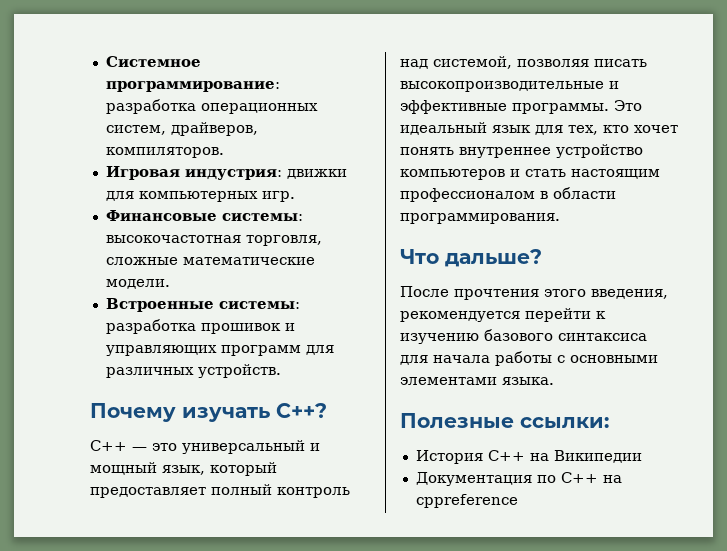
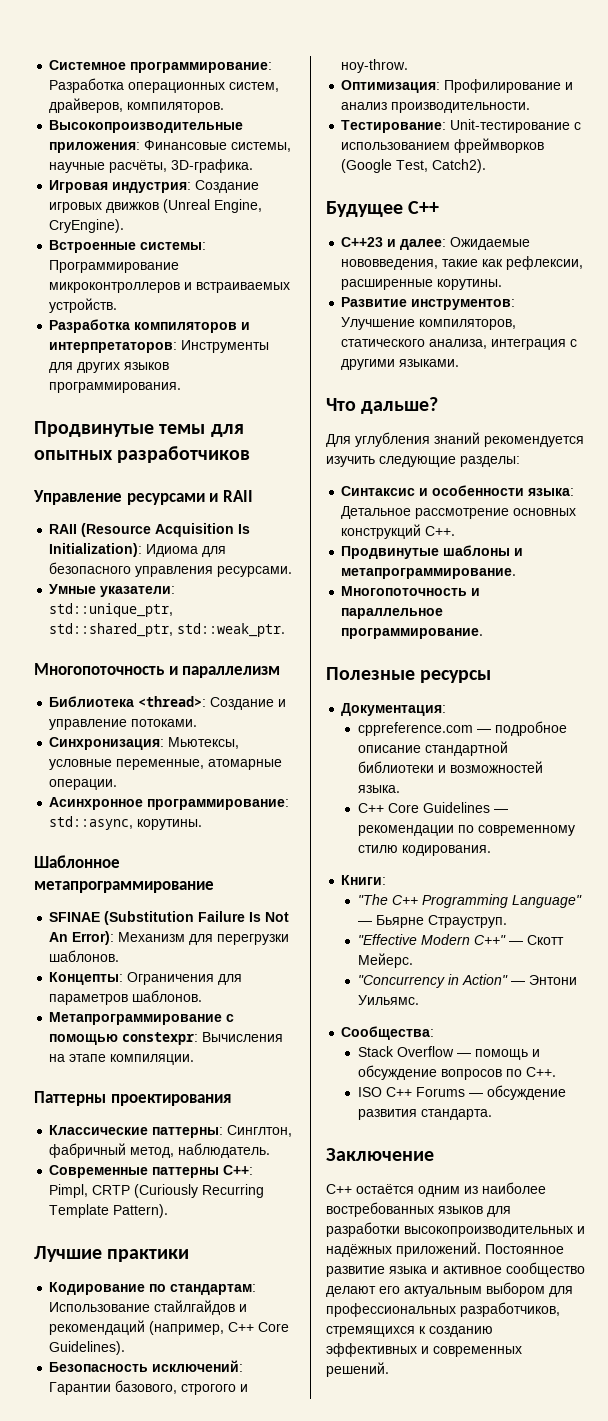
[105,99,196,114] разработка -> [49,78,125,93] Разработка
[105,166,347,180] [105,191,295,202] [105,210,303,221] [105,235,322,246] [105,257,315,265] [105,279,170,289] [105,298,300,312] [105,319,295,334] [105,345,334,356] [105,364,281,378] [90,403,327,422] [90,440,320,454] [90,462,277,476] [90,484,350,498] [400,56,647,69] [400,81,619,92] [400,100,642,114] [400,122,678,135] [400,144,643,158] [400,169,660,180] [400,187,616,202] [400,213,560,224] [400,249,542,267] [400,286,668,300] [400,308,606,322] [400,329,647,344] [400,351,658,366] [400,377,554,385] [400,413,609,428] [415,450,642,464] [415,472,622,486] [415,494,518,508] Игровая индустрия: движки для компьютерных игр. // Финансовые системы: высокочастотная торговля, сложные математические модели. // Встроенные системы: разработка прошивок и управляющих программ для различных устройств. // Почему изучать C++? // C++ — это универсальный и мощный язык, который предоставляет полный контроль над системой, позволяя писать высокопроизводительные и эффективные программы. Это идеальный язык для тех, кто хочет понять внутреннее устройство компьютеров и стать настоящим профессионалом в области программирования. // Что дальше? // После прочтения этого введения, рекомендуется перейти к изучению базового синтаксиса для начала работы с основными элементами языка. // Полезные ссылки: // История C++ на Википедии // Документация по C++ на cppreference -> [49,120,244,133] [49,140,292,153] [49,159,254,173] [49,180,260,193] [49,199,263,213] [49,219,125,233] [49,240,207,253] [49,260,180,273] [49,282,291,293] [49,298,118,313] [49,319,251,333] [49,340,270,353] [49,362,170,373] [49,382,182,393] [34,421,244,437] [34,446,251,463] [33,490,253,505] [49,523,251,537] [49,543,227,557] [49,562,293,577] [49,584,176,597] [49,603,174,617] [49,623,286,637] [34,663,281,678] [49,696,287,710] [49,719,198,730] [49,737,240,750] [49,759,283,770] [49,779,118,790] [49,797,290,810] [49,816,203,830] [34,855,120,868] [34,881,214,893] [49,911,290,925] [49,931,290,945] [49,950,120,962] [49,972,243,985] [49,990,203,1005] [49,1012,235,1025] [49,1032,284,1045] [49,1054,195,1065] [34,1091,231,1106] [49,1125,293,1138] [49,1143,271,1158] [49,1165,254,1178] [49,1184,265,1198] [49,1204,169,1218] [34,1246,190,1262] [49,1282,257,1295] [49,1300,248,1315] [49,1320,290,1335] [49,1341,126,1355] [49,1360,244,1372] [49,1380,249,1395] [341,59,409,73] [341,79,574,93] [341,102,531,113] [341,119,582,133] [341,138,545,153] [341,159,487,173] [326,201,440,217] [341,237,531,250] [341,256,584,270] [341,279,503,290] [341,297,516,310] [341,317,517,330] [341,339,578,350] [341,359,460,370] [326,397,439,414] [326,432,584,447] [326,456,520,467] [341,485,575,496] [341,506,577,519] [341,524,456,539] [341,545,524,559] [341,568,517,579] [341,586,481,596] [341,608,444,619] [341,628,484,639] [326,667,492,683] [341,703,447,716] [357,721,567,736] [357,741,508,756] [357,761,543,773] [357,785,400,793] [357,802,508,813] [357,825,575,836] [357,845,491,856] [341,875,387,885] [357,894,582,908] [357,915,507,928] [357,934,564,945] [357,953,413,968] [357,974,577,988] [357,995,419,1005] [341,1026,435,1040] [357,1046,540,1060] [357,1065,556,1080] [357,1085,566,1100] [357,1109,492,1120] [326,1148,434,1161] [326,1182,546,1197] [326,1202,511,1217] [326,1222,585,1237] [326,1242,564,1257] [326,1262,585,1277] [326,1282,573,1297] [326,1302,560,1317] [326,1326,493,1337] [326,1343,522,1357] [326,1362,389,1377] Высокопроизводительные приложения: Финансовые системы, научные расчёты, 3D-графика. // Игровая индустрия: Создание игровых движков (Unreal Engine, CryEngine). // Встроенные системы: Программирование микроконтроллеров и встраиваемых устройств. // Разработка компиляторов и интерпретаторов: Инструменты для других языков программирования. // Продвинутые темы для опытных разработчиков // Управление ресурсами и RAII // RAII (Resource Acquisition Is Initialization): Идиома для безопасного управления ресурсами. // Умные указатели: std::unique_ptr, std::shared_ptr, std::weak_ptr. // Многопоточность и параллелизм // Библиотека <thread>: Создание и управление потоками. // Синхронизация: Мьютексы, условные переменные, атомарные операции. // Асинхронное программирование: std::async, корутины. // Шаблонное метапрограммирование // SFINAE (Substitution Failure Is Not An Error): Механизм для перегрузки шаблонов. // Концепты: Ограничения для параметров шаблонов. // Метапрограммирование с помощью constexpr: Вычисления на этапе компиляции. // Паттерны проектирования // Классические паттерны: Синглтон, фабричный метод, наблюдатель. // Современные паттерны C++: Pimpl, CRTP (Curiously Recurring Template Pattern). // Лучшие практики // Кодирование по стандартам: Использование стайлгайдов и рекомендаций (например, C++ Core Guidelines). // Безопасность исключений: Гарантии базового, строгого и ноу-throw. // Оптимизация: Профилирование и анализ производительности. // Тестирование: Unit-тестирование с использованием фреймворков (Google Test, Catch2). // Будущее C++ // C++23 и далее: Ожидаемые нововведения, такие как рефлексии, расширенные корутины. // Развитие инструментов: Улучшение компиляторов, статического анализа, интеграция с другими языками. // Что дальше? // Для углубления знаний рекомендуется изучить следующие разделы: // Синтаксис и особенности языка: Детальное рассмотрение основных конструкций C++. // Продвинутые шаблоны и метапрограммирование. // Многопоточность и параллельное программирование. // Полезные ресурсы // Документация: // cppreference.com — подробное описание стандартной библиотеки и возможностей языка. // C++ Core Guidelines — рекомендации по современному стилю кодирования. // Книги: // "The C++ Programming Language" — Бьярне Страуструп. // "Effective Modern C++" — Скотт Мейерс. // "Concurrency in Action" — Энтони Уильямс. // Сообщества: // Stack Overflow — помощь и обсуждение вопросов по C++. // ISO C++ Forums — обсуждение развития стандарта. // Заключение // C++ остаётся одним из наиболее востребованных языков для разработки высокопроизводительных и надёжных приложений. Постоянное развитие языка и активное сообщество делают его актуальным выбором для профессиональных разработчиков, стремящихся к созданию эффективных и современных решений.

